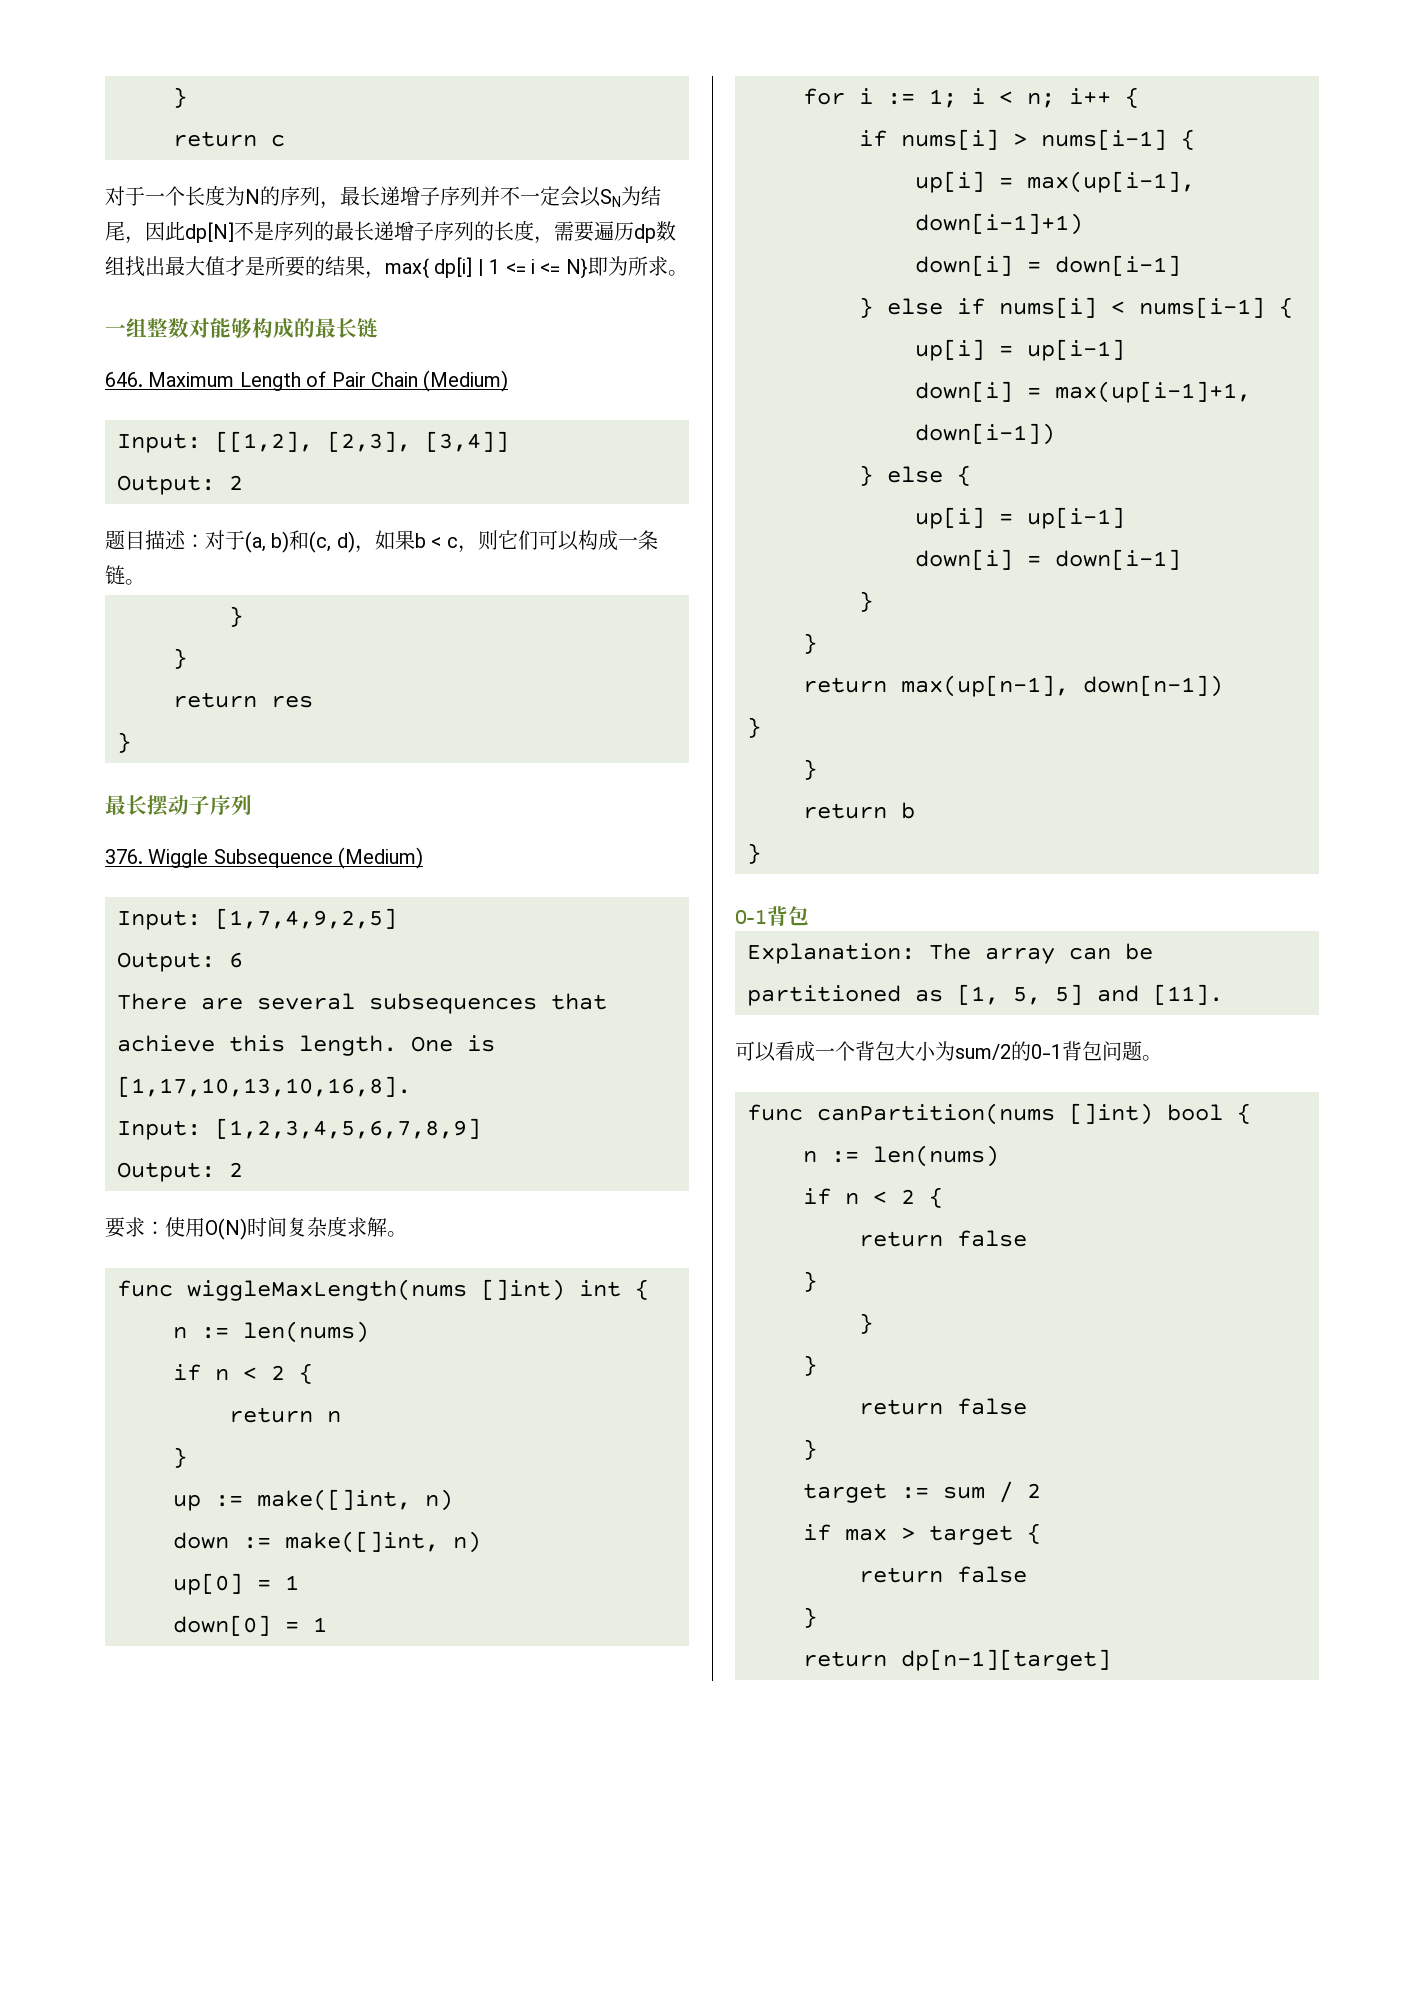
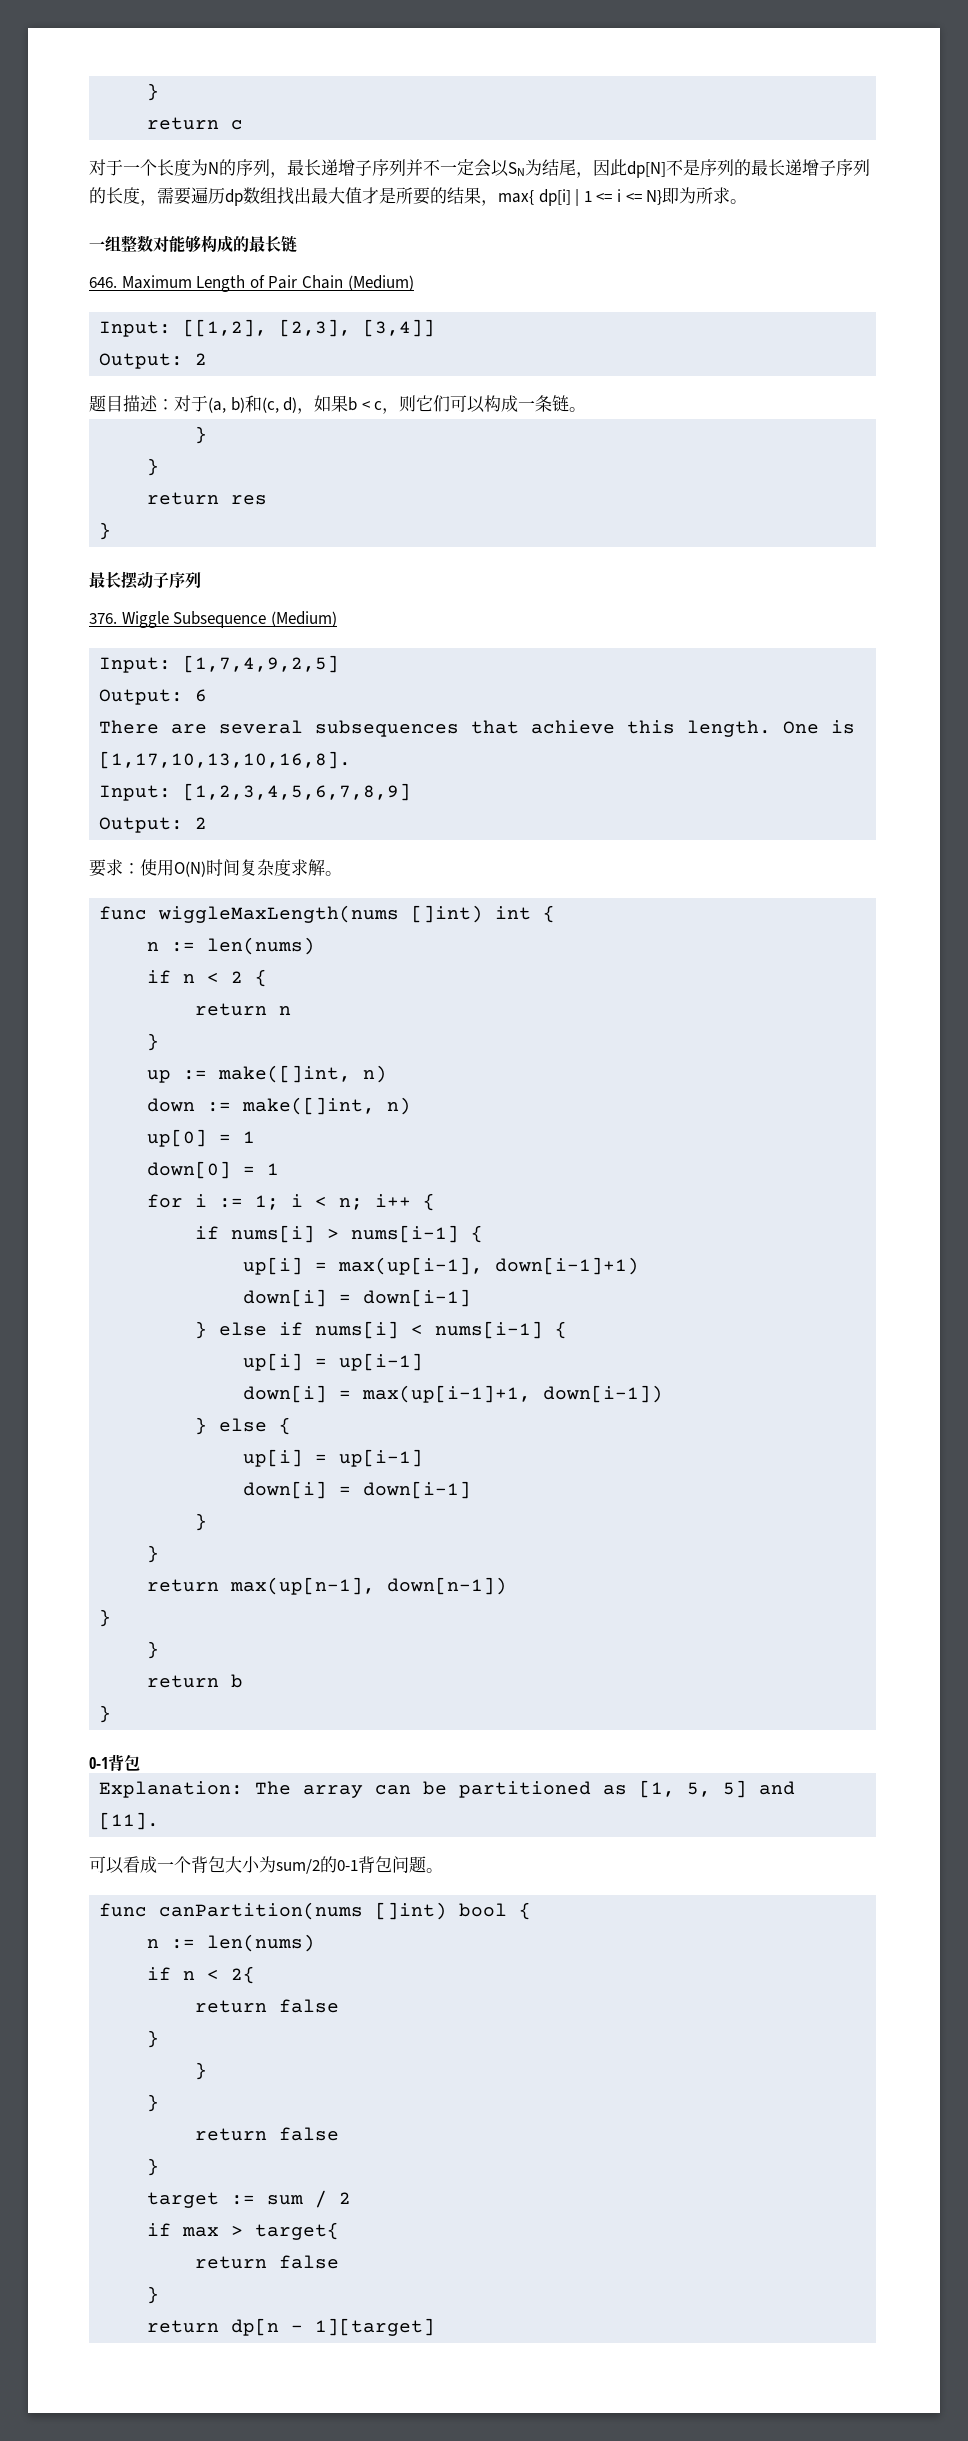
[901,1187,943,1208] 2 { -> [231,1966,256,1984] 2{
[929,1523,1041,1545] target { -> [255,2222,340,2240] target{
[901,1649,1111,1671] dp[n-1][target] -> [231,2318,436,2336] dp[n - 1][target]

